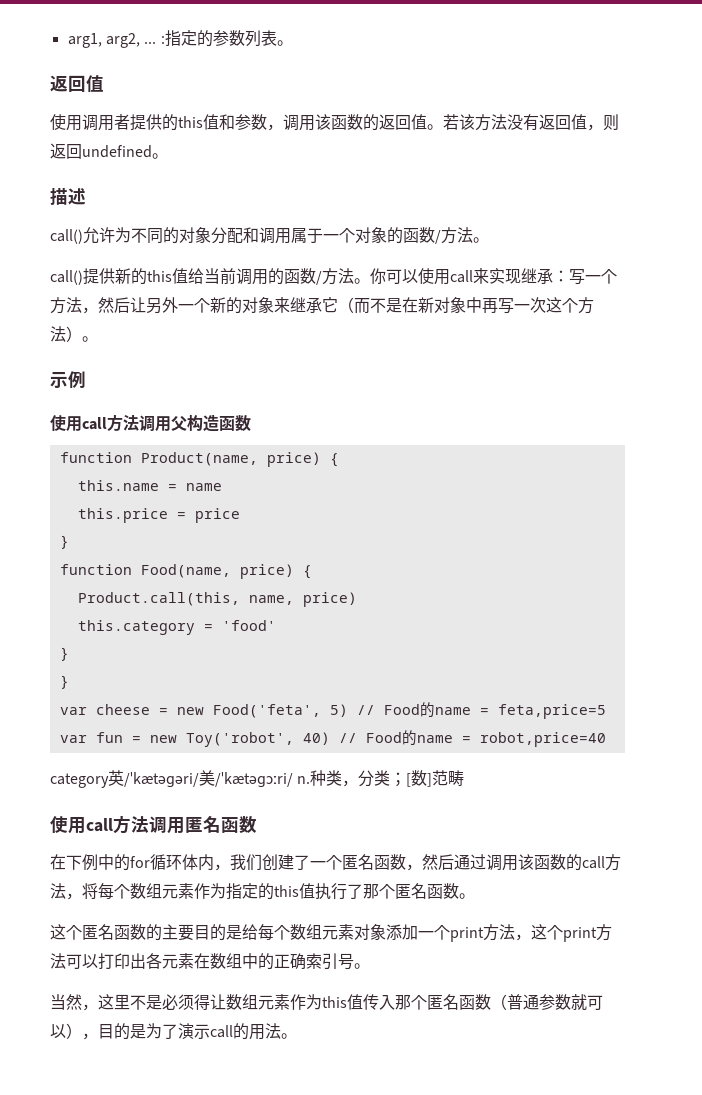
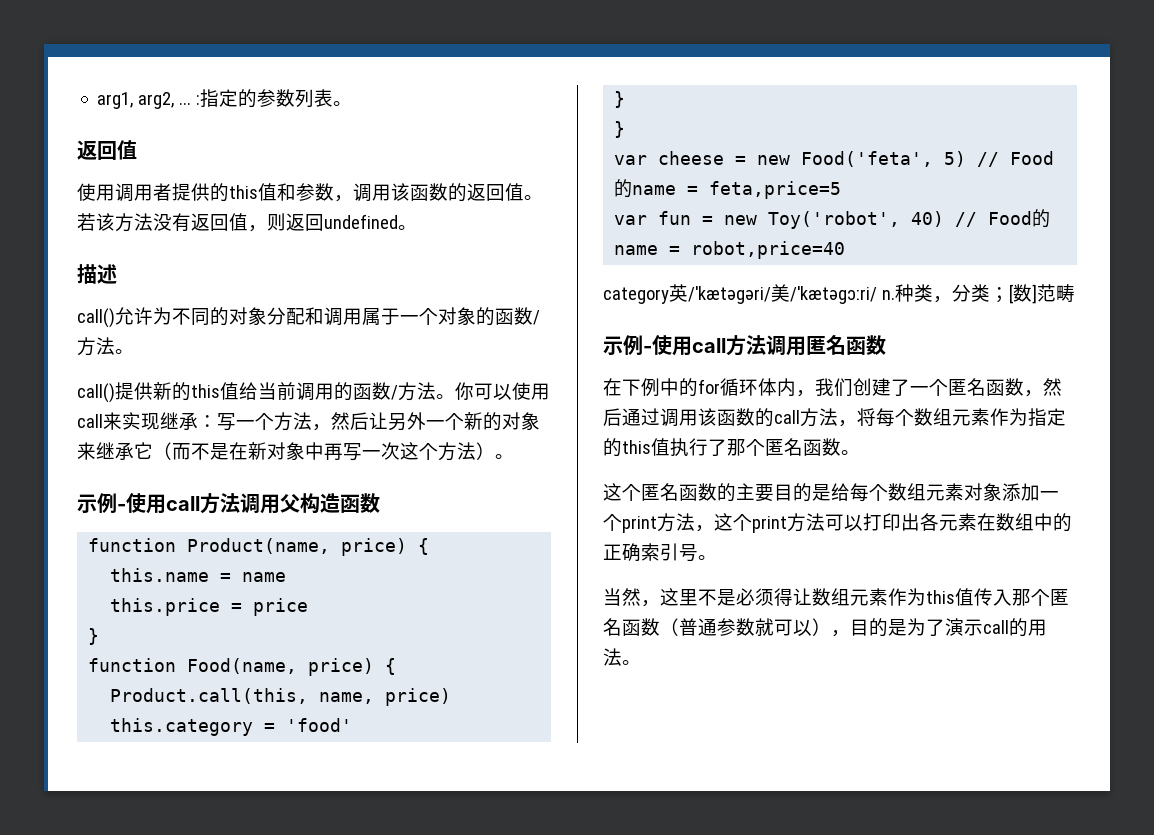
(86, 379) // -> [117,504,126,511] -
(465, 778) none -> [603,335,652,355] 示例-

